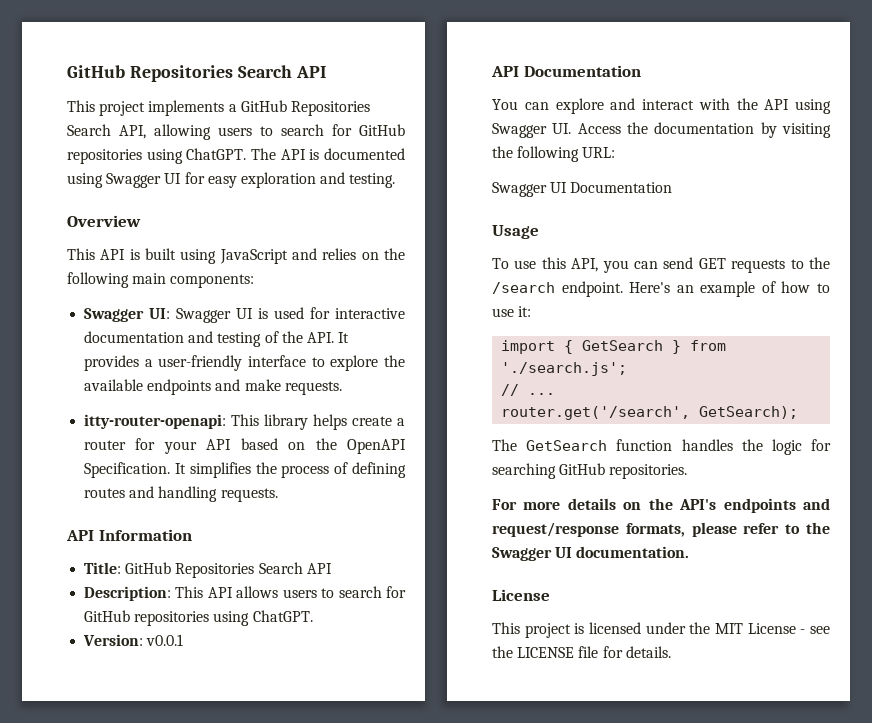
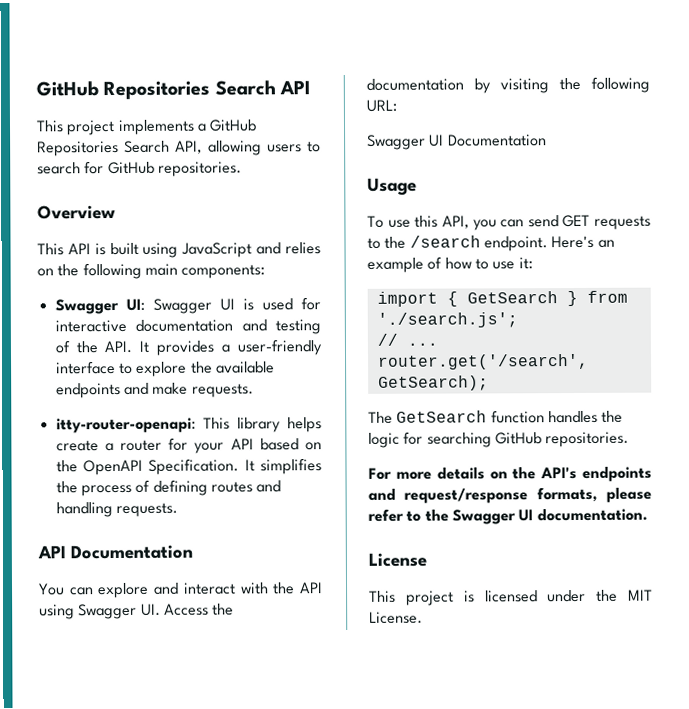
[67,148,405,164] [67,172,396,188] repositories using ChatGPT. The API is documented using Swagger UI for easy exploration and testing. -> [157,161,242,177] repositories.
[66,529,192,541] [84,562,332,578] [84,586,406,601] [84,610,313,626] [83,634,184,646] // API Information // Title: GitHub Repositories Search API // Description: This API allows users to search for GitHub repositories using ChatGPT. // Version: v0.0.1 -> (178, 509) none
[747,623,830,634] [492,646,671,658] License - see the LICENSE file for details. -> [369,611,423,624] License.

